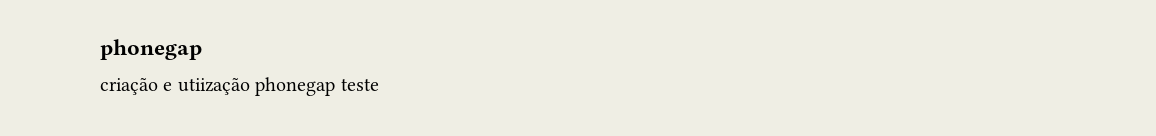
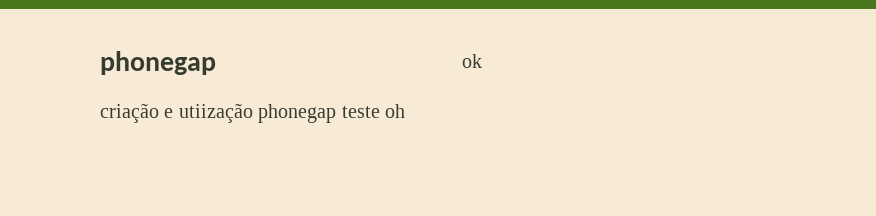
(379, 84) none -> [385,104,405,118] [462,54,482,68] oh ok

